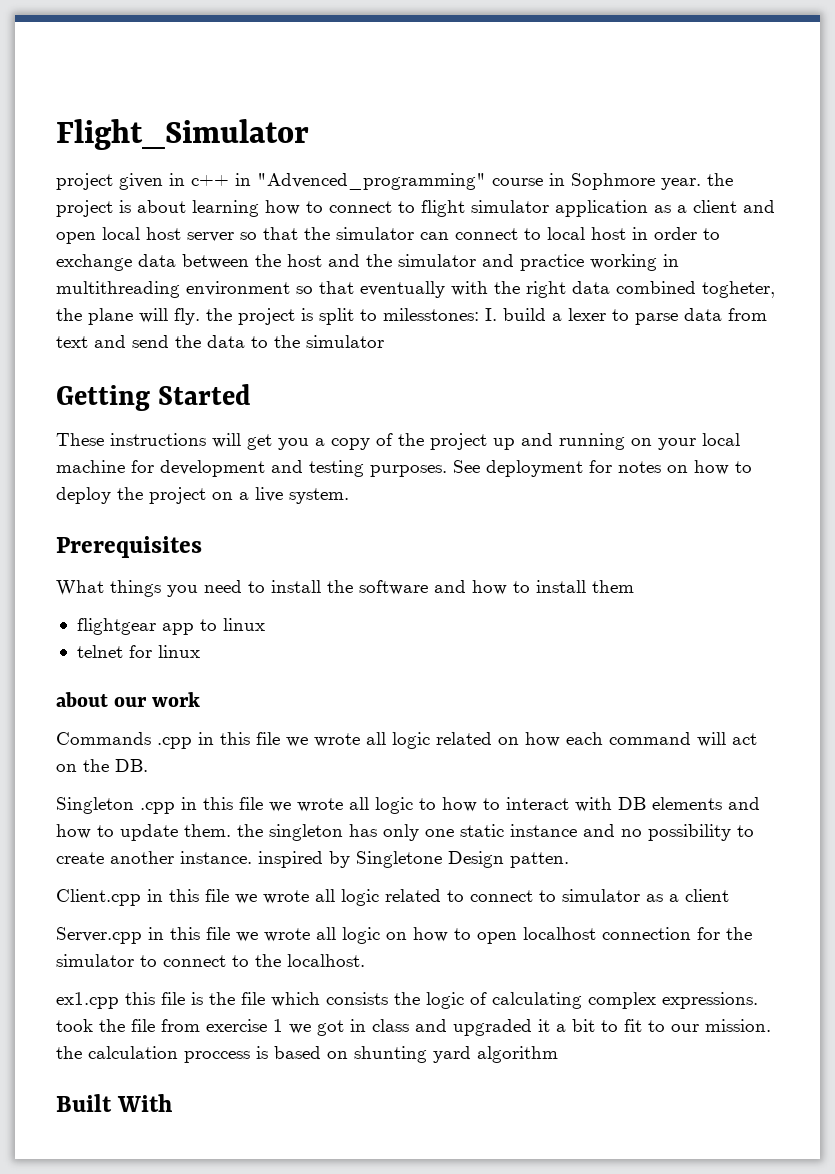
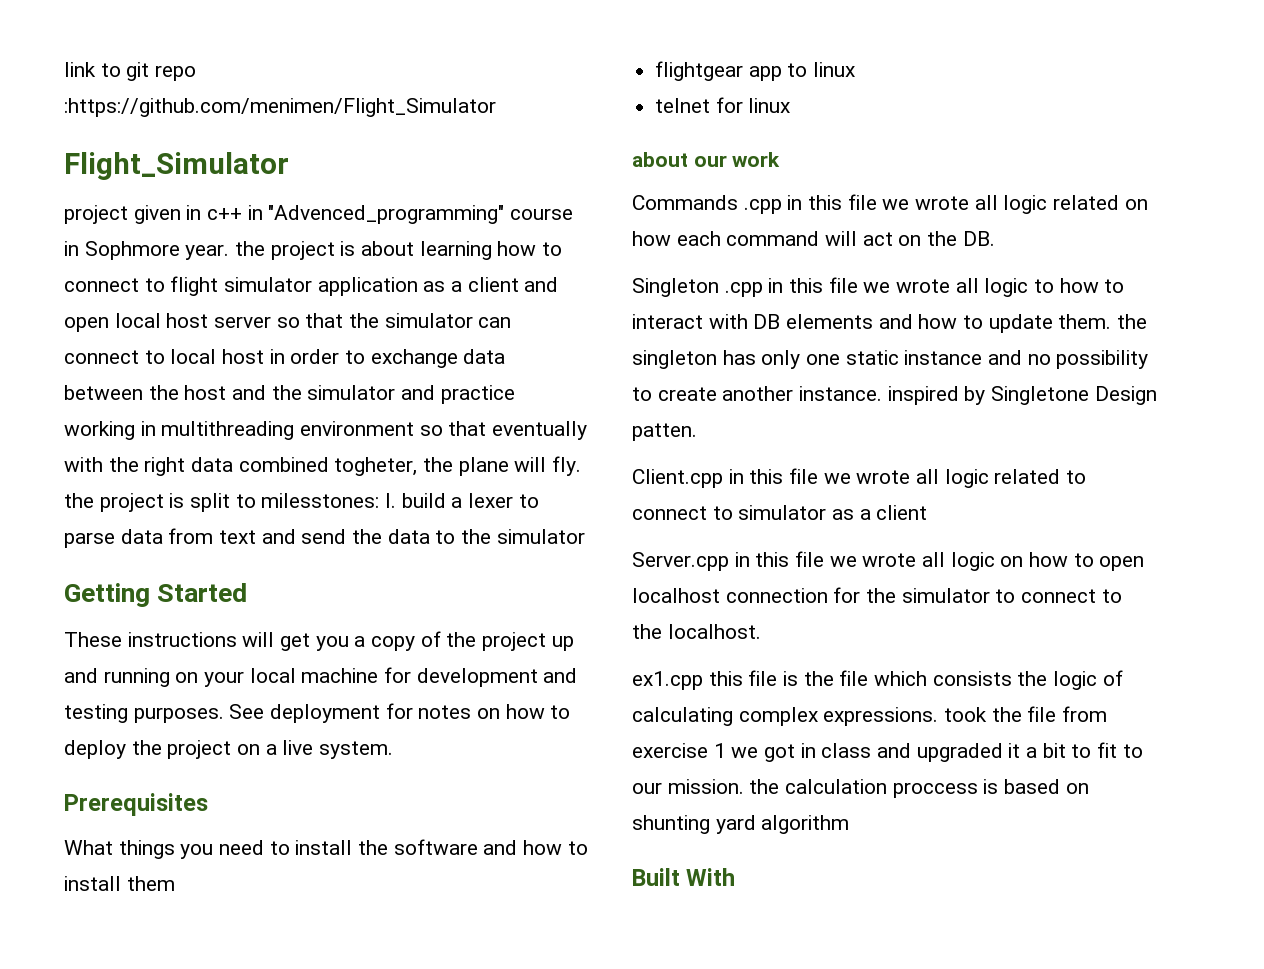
(56, 134) none -> [64,62,197,81] [64,98,496,117] link to git repo :https://github.com/menimen/Flight_Simulator //

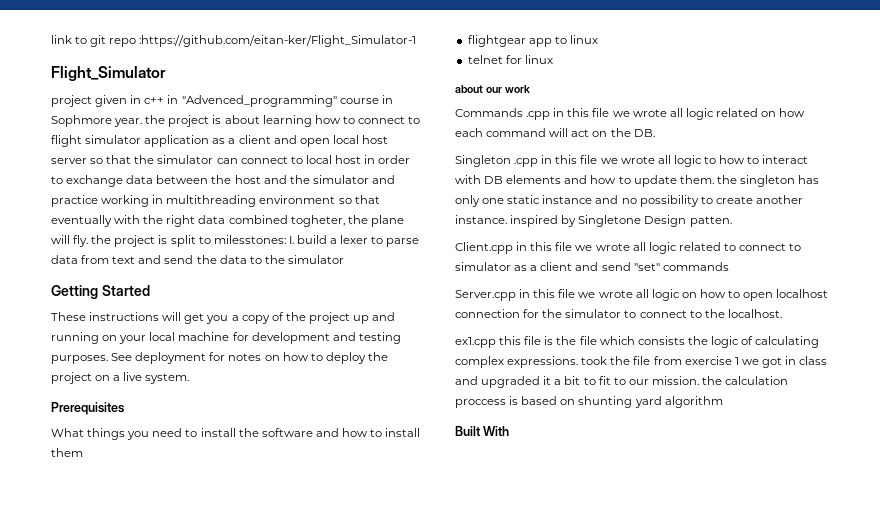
[64,98,496,117] :https://github.com/menimen/Flight_Simulator -> [139,35,417,47] :https://github.com/eitan-ker/Flight_Simulator-1
(928, 512) none -> [575,262,729,271] and send "set" commands

